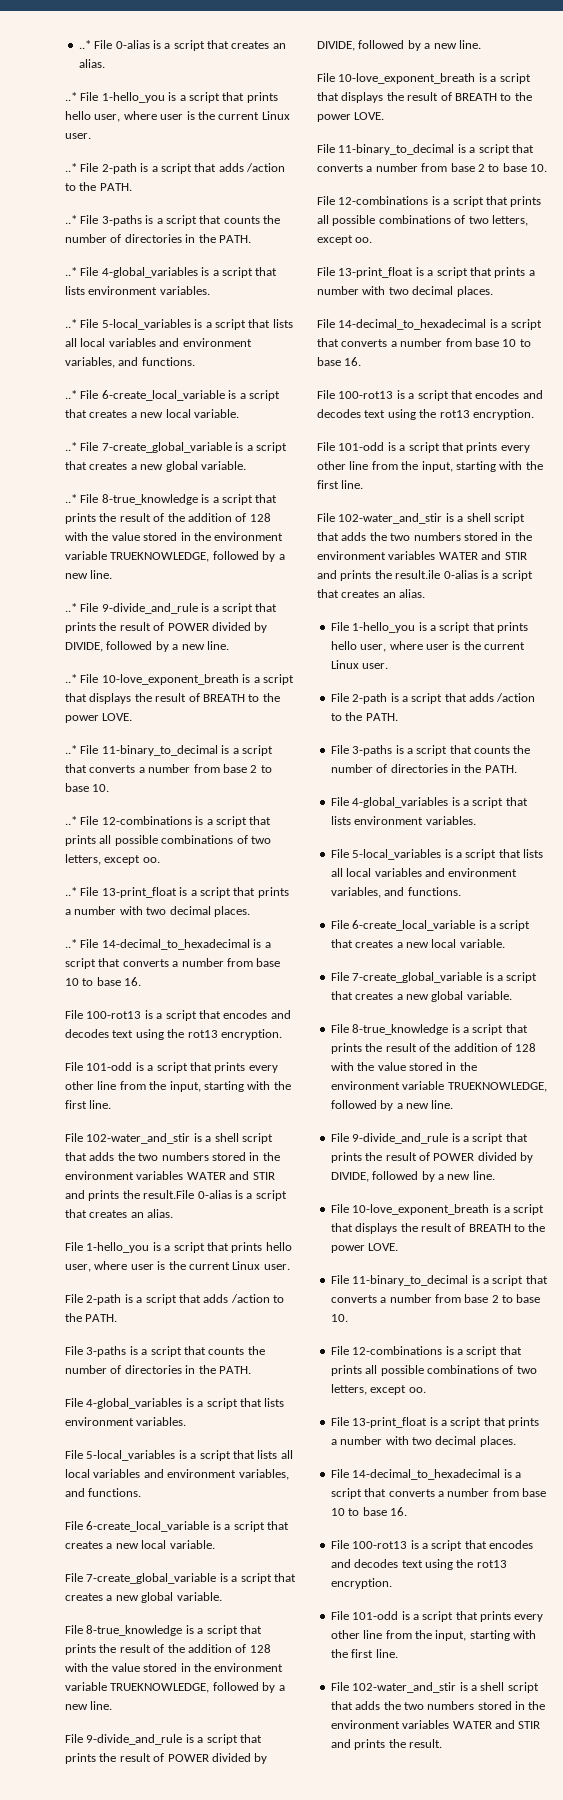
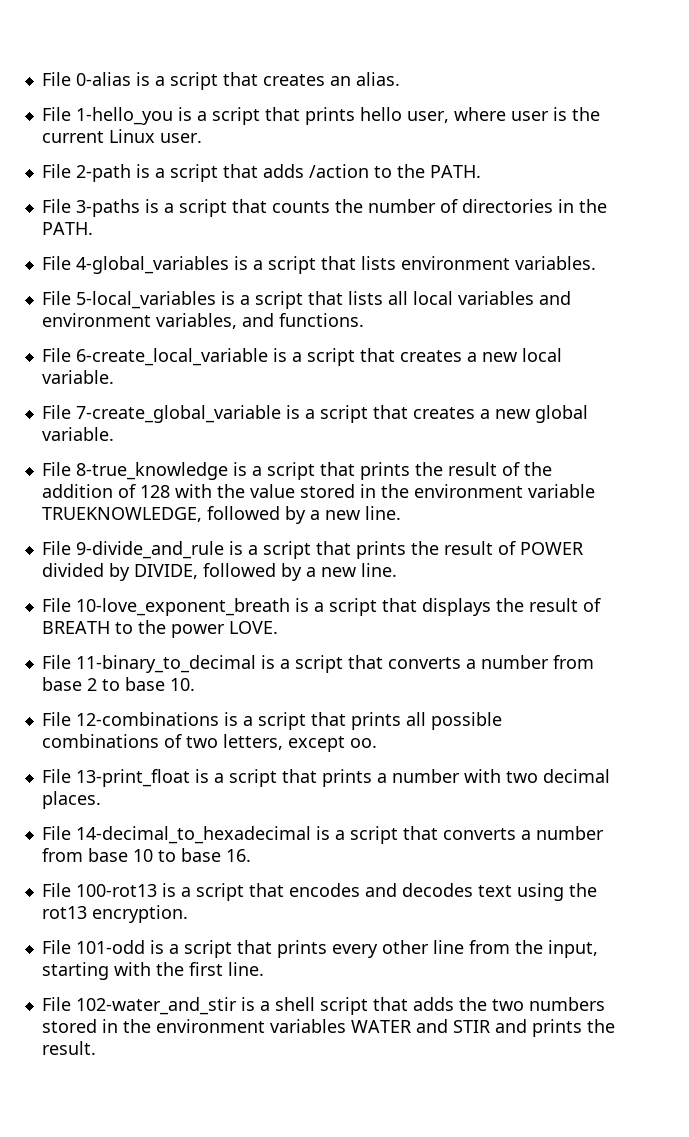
[78,40,91,49] ..* -> (41, 79) none
[65,92,278,103] [65,111,290,122] [65,133,91,139] [65,163,285,174] [65,182,132,191] [65,215,280,226] [65,234,251,243] [65,267,278,278] [65,286,210,295] [65,319,293,330] [65,338,252,347] [65,357,195,368] [65,390,280,401] [65,409,239,418] [65,442,287,453] [65,461,246,472] [65,494,278,505] [65,513,271,524] [65,532,284,541] [65,551,285,562] [65,570,113,579] [65,603,278,614] [65,622,268,633] [65,641,229,652] [65,674,294,685] [65,693,280,704] [65,713,133,723] [65,745,273,756] [65,764,272,773] [65,783,110,792] [65,816,272,827] [65,835,271,846] [65,854,160,865] [65,887,289,898] [65,906,250,917] [65,939,271,950] [65,958,281,969] [65,977,142,986] [65,1010,291,1021] [65,1029,282,1040] [65,1062,278,1073] [65,1081,291,1092] [65,1100,112,1109] [65,1133,273,1144] [65,1152,280,1161] [65,1171,275,1180] [65,1190,287,1201] [65,1209,174,1218] [65,1242,292,1253] [65,1261,290,1272] [65,1294,284,1305] [65,1313,118,1322] [65,1346,265,1357] [65,1365,251,1374] [65,1398,285,1409] [65,1417,187,1426] [65,1450,293,1461] [65,1469,289,1480] [65,1488,142,1497] [65,1521,289,1532] [65,1540,215,1549] [65,1573,296,1584] [65,1592,222,1603] [65,1625,262,1636] [65,1644,271,1655] [65,1663,284,1672] [65,1682,285,1693] [65,1701,113,1710] [65,1734,262,1745] [65,1753,268,1764] [317,40,481,51] [317,73,531,84] [317,92,532,103] [317,112,385,122] [317,144,534,155] [317,163,547,172] [317,196,542,207] [317,215,528,226] [317,235,373,245] [317,267,535,278] [317,286,493,297] [317,319,542,330] [317,338,531,347] [317,357,362,366] [317,390,543,401] [317,409,534,420] [317,442,530,453] [317,461,543,472] [317,480,364,489] [317,513,525,524] [317,532,532,541] [317,551,527,560] [317,570,533,581] [317,589,426,598] // ..* File 1-hello_you is a script that prints hello user, where user is the current Linux user. // ..* File 2-path is a script that adds /action to the PATH. // ..* File 3-paths is a script that counts the number of directories in the PATH. // ..* File 4-global_variables is a script that lists environment variables. // ..* File 5-local_variables is a script that lists all local variables and environment variables, and functions. // ..* File 6-create_local_variable is a script that creates a new local variable. // ..* File 7-create_global_variable is a script that creates a new global variable. // ..* File 8-true_knowledge is a script that prints the result of the addition of 128 with the value stored in the environment variable TRUEKNOWLEDGE, followed by a new line. // ..* File 9-divide_and_rule is a script that prints the result of POWER divided by DIVIDE, followed by a new line. // ..* File 10-love_exponent_breath is a script that displays the result of BREATH to the power LOVE. // ..* File 11-binary_to_decimal is a script that converts a number from base 2 to base 10. // ..* File 12-combinations is a script that prints all possible combinations of two letters, except oo. // ..* File 13-print_float is a script that prints a number with two decimal places. // ..* File 14-decimal_to_hexadecimal is a script that converts a number from base 10 to base 16. // File 100-rot13 is a script that encodes and decodes text using the rot13 encryption. // File 101-odd is a script that prints every other line from the input, starting with the first line. // File 102-water_and_stir is a shell script that adds the two numbers stored in the environment variables WATER and STIR and prints the result.File 0-alias is a script that creates an alias. // File 1-hello_you is a script that prints hello user, where user is the current Linux user. // File 2-path is a script that adds /action to the PATH. // File 3-paths is a script that counts the number of directories in the PATH. // File 4-global_variables is a script that lists environment variables. // File 5-local_variables is a script that lists all local variables and environment variables, and functions. // File 6-create_local_variable is a script that creates a new local variable. // File 7-create_global_variable is a script that creates a new global variable. // File 8-true_knowledge is a script that prints the result of the addition of 128 with the value stored in the environment variable TRUEKNOWLEDGE, followed by a new line. // File 9-divide_and_rule is a script that prints the result of POWER divided by DIVIDE, followed by a new line. // File 10-love_exponent_breath is a script that displays the result of BREATH to the power LOVE. // File 11-binary_to_decimal is a script that converts a number from base 2 to base 10. // File 12-combinations is a script that prints all possible combinations of two letters, except oo. // File 13-print_float is a script that prints a number with two decimal places. // File 14-decimal_to_hexadecimal is a script that converts a number from base 10 to base 16. // File 100-rot13 is a script that encodes and decodes text using the rot13 encryption. // File 101-odd is a script that prints every other line from the input, starting with the first line. // File 102-water_and_stir is a shell script that adds the two numbers stored in the environment variables WATER and STIR and prints the result.ile 0-alias is a script that creates an alias. -> (400, 79) none

